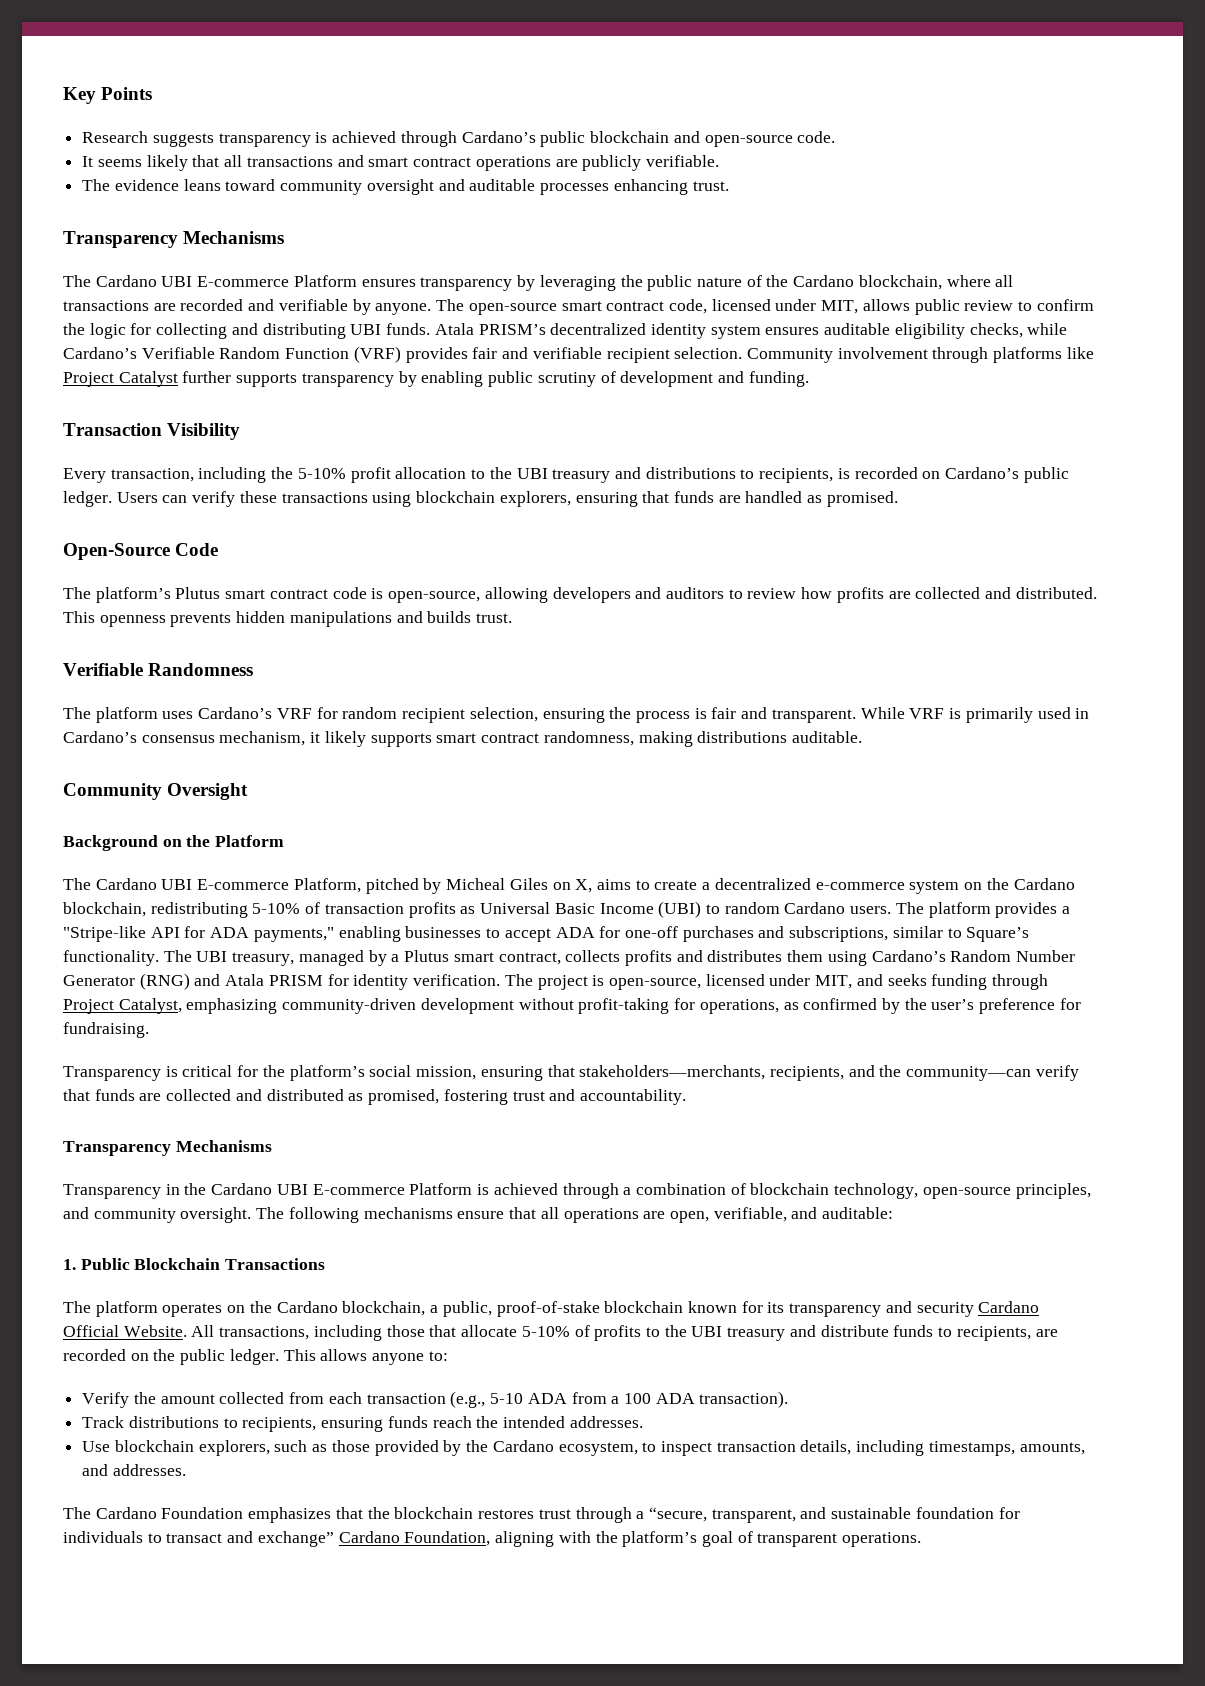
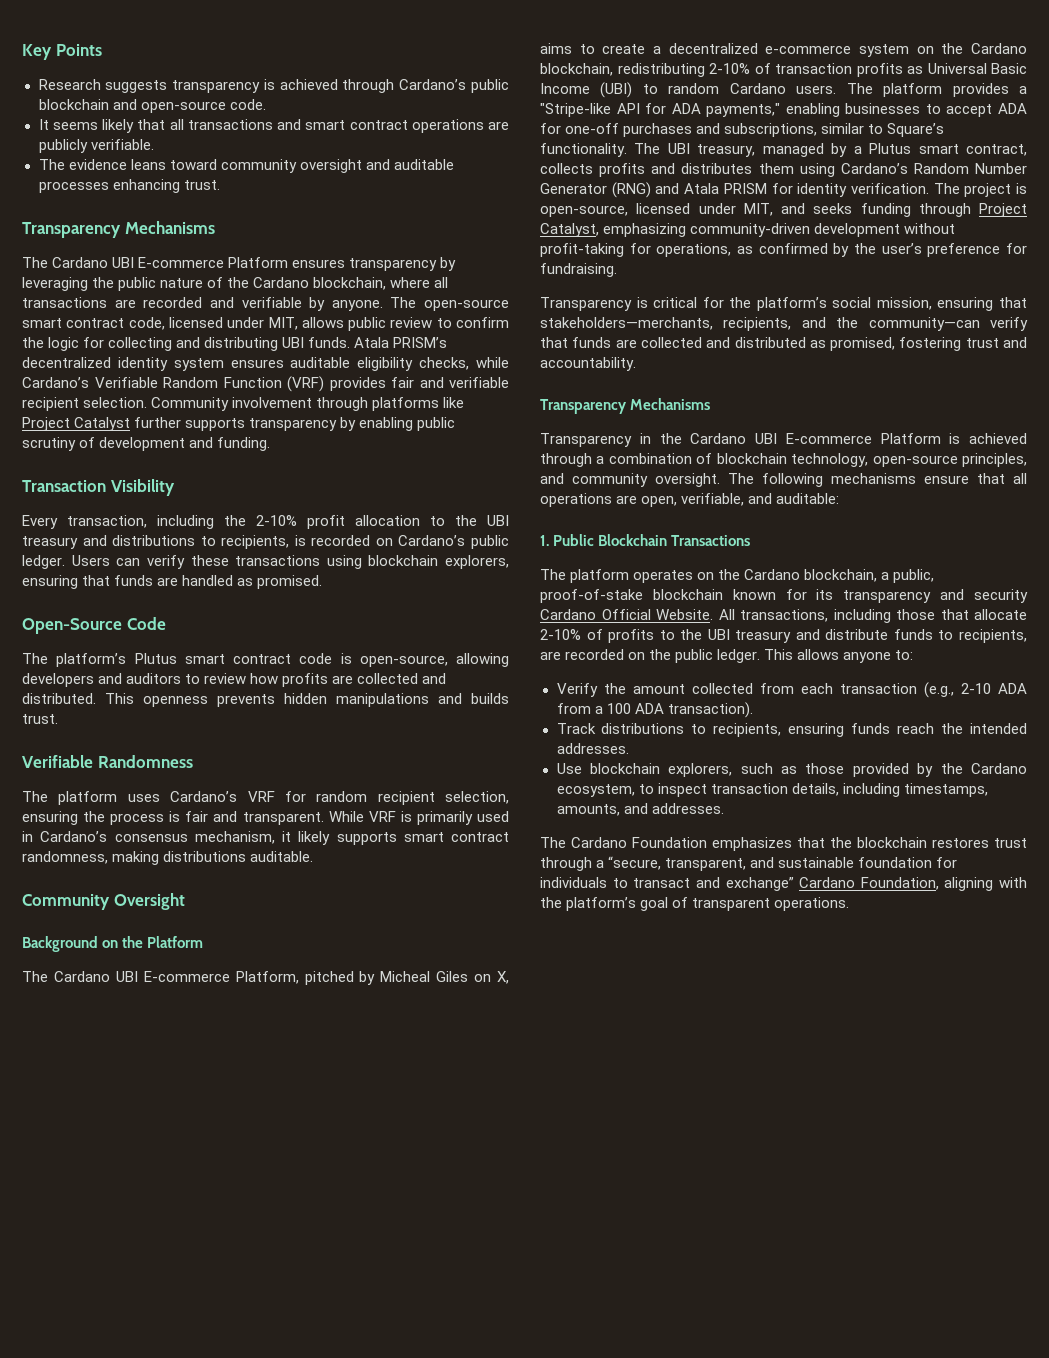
[297,468,346,479] 5-10% -> [256,515,297,526] 2-10%
[252,903,301,914] 5-10% -> [709,63,750,74] 2-10%
[521,1326,570,1337] 5-10% -> [540,629,581,640] 2-10%
[490,1393,524,1404] 5-10 -> [960,683,991,694] 2-10

